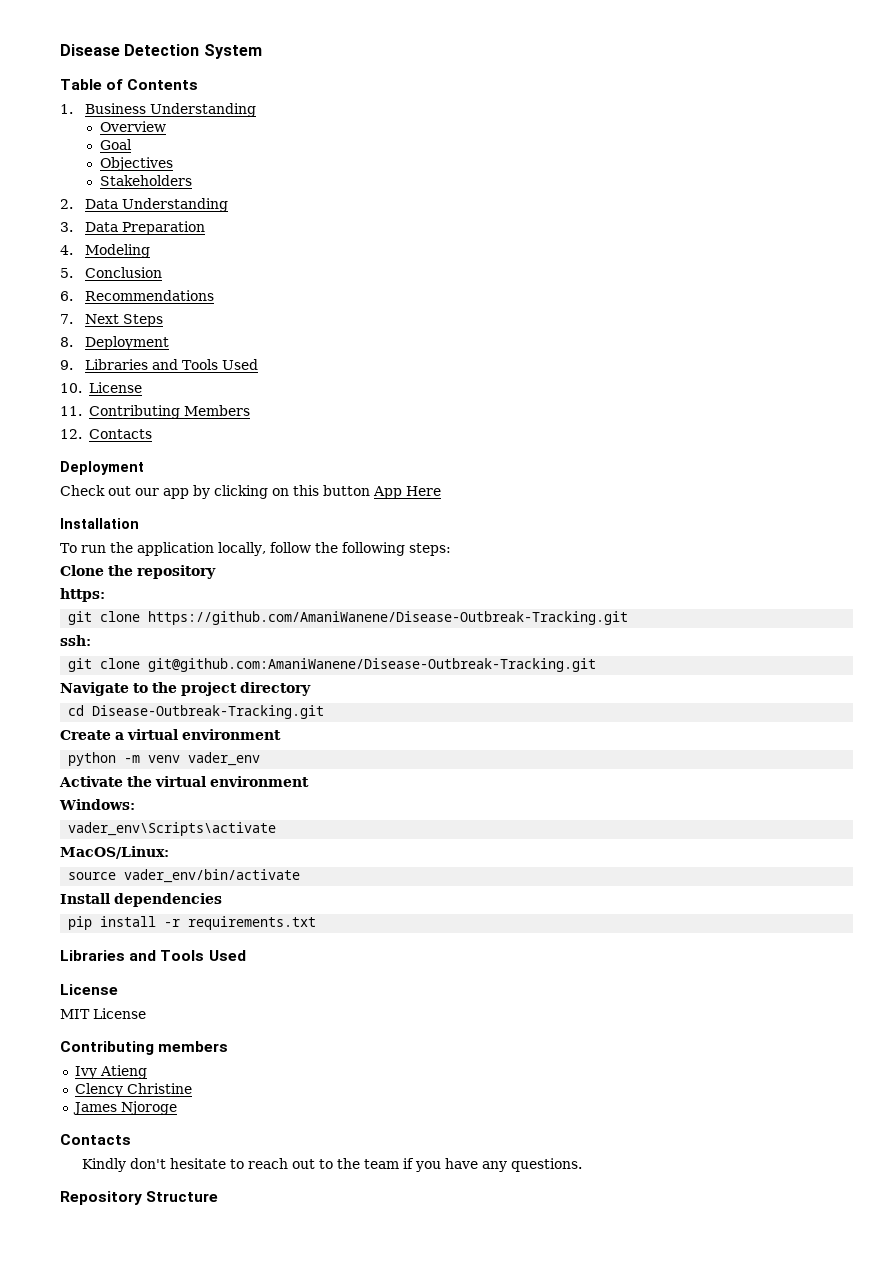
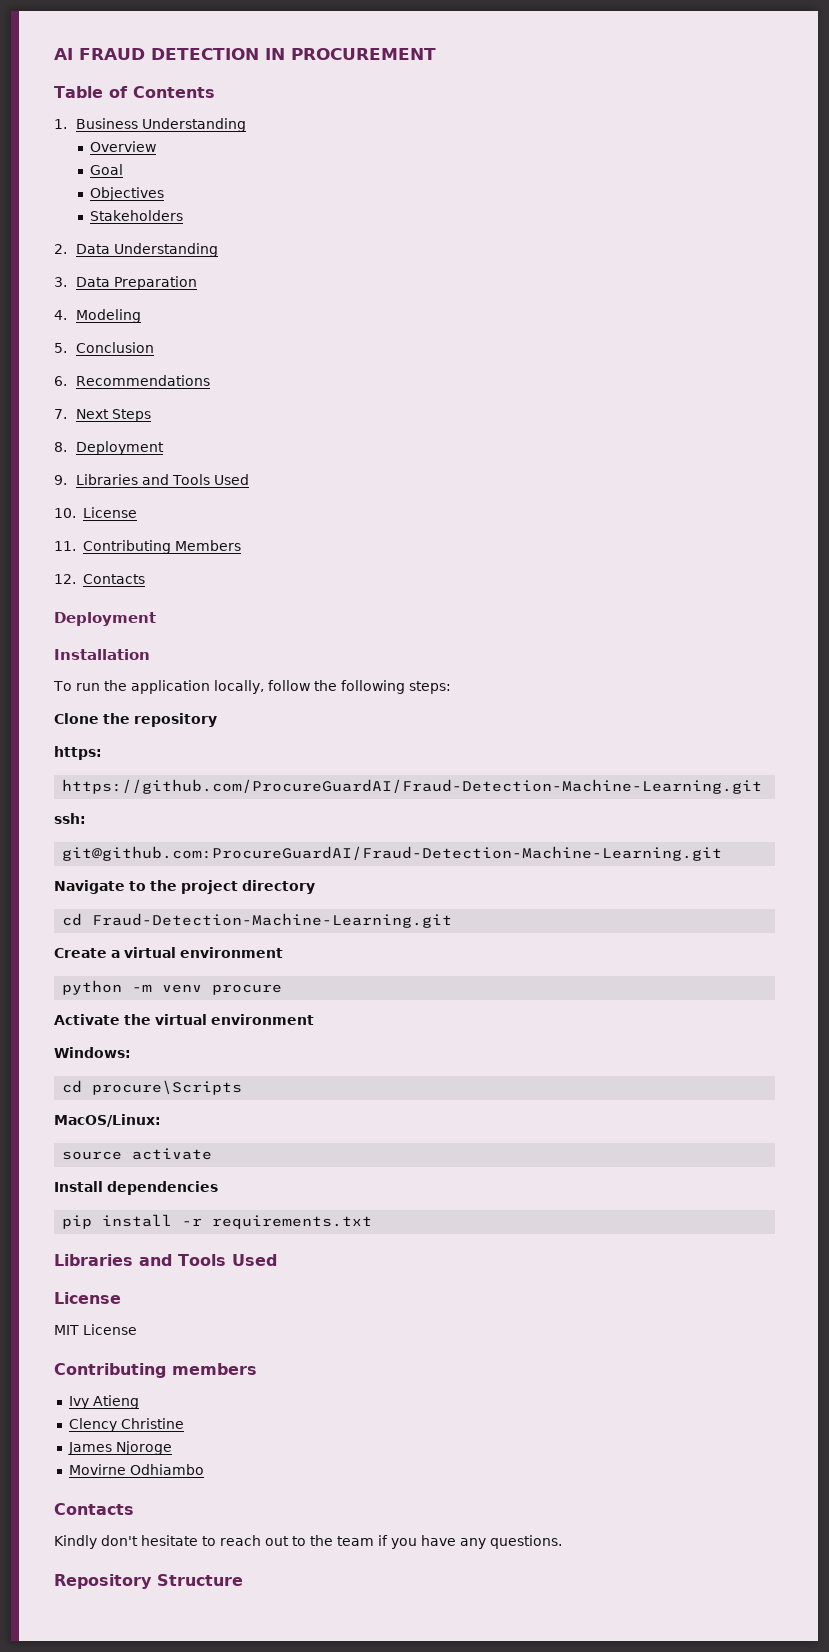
[60,44,262,59] Disease Detection System -> [54,48,436,60] AI FRAUD DETECTION IN PROCUREMENT
[60,485,441,499] // Check out our app by clicking on this button App Here -> (156, 619) none
[68,611,629,625] [60,635,91,646] [68,658,597,672] git clone https://github.com/AmaniWanene/Disease-Outbreak-Tracking.git // ssh: // git clone git@github.com:AmaniWanene/Disease-Outbreak-Tracking.git -> [62,779,763,794] [54,813,86,824] [62,846,723,861] https://github.com/ProcureGuardAI/Fraud-Detection-Machine-Learning.git // ssh: // git@github.com:ProcureGuardAI/Fraud-Detection-Machine-Learning.git
[92,705,325,719] Disease-Outbreak-Tracking.git -> [92,913,453,928] Fraud-Detection-Machine-Learning.git
[188,752,261,766] vader_env -> [212,984,283,995] procure
[68,822,277,836] vader_env\Scripts\activate -> [62,1080,243,1095] cd procure\Scripts
[124,869,301,883] vader_env/bin/activate -> [132,1148,213,1160] activate
(177, 1108) none -> [68,1464,204,1475] // Movirne Odhiambo

